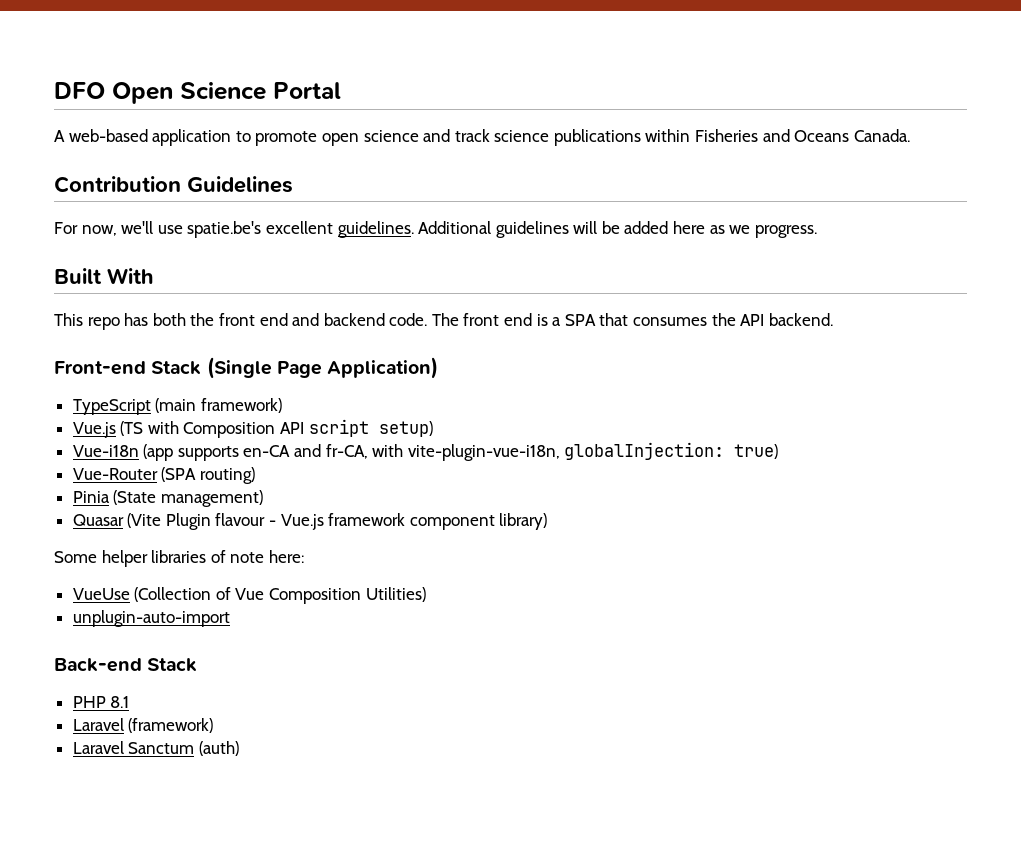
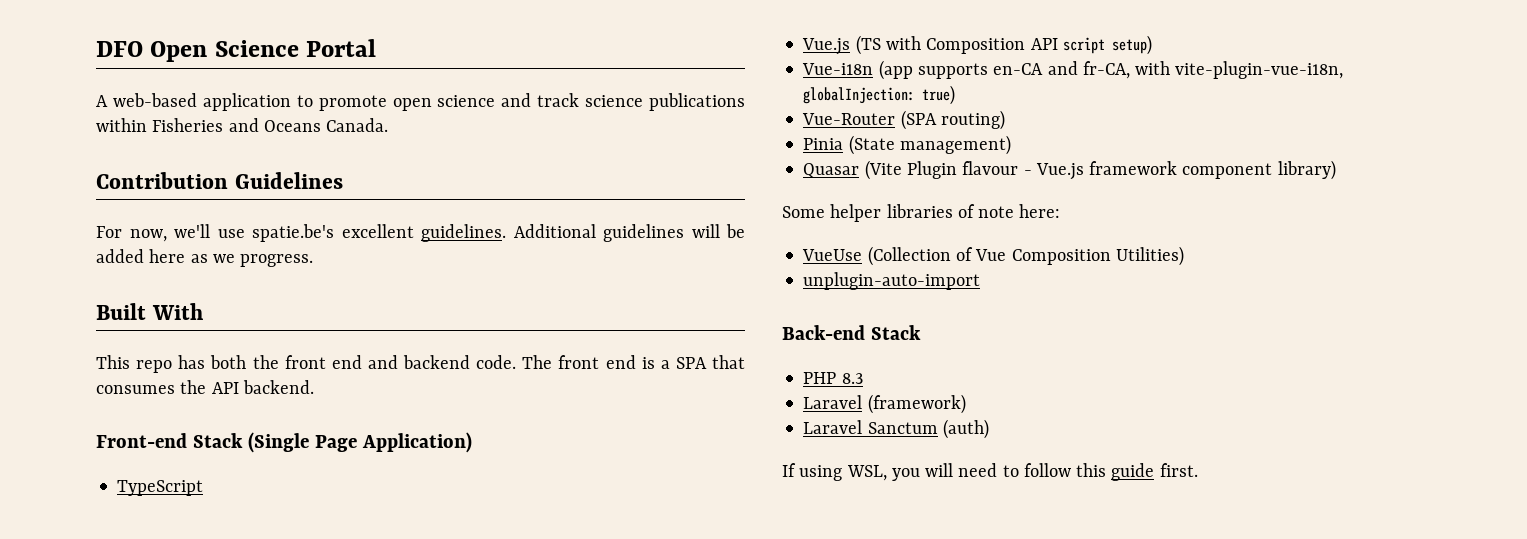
[155,398,282,413] (main framework) -> (204, 488) none
[110,696,130,708] 8.1 -> [841,373,863,384] 8.3
(239, 748) none -> [782,463,1198,481] // If using WSL, you will need to follow this guide first.

